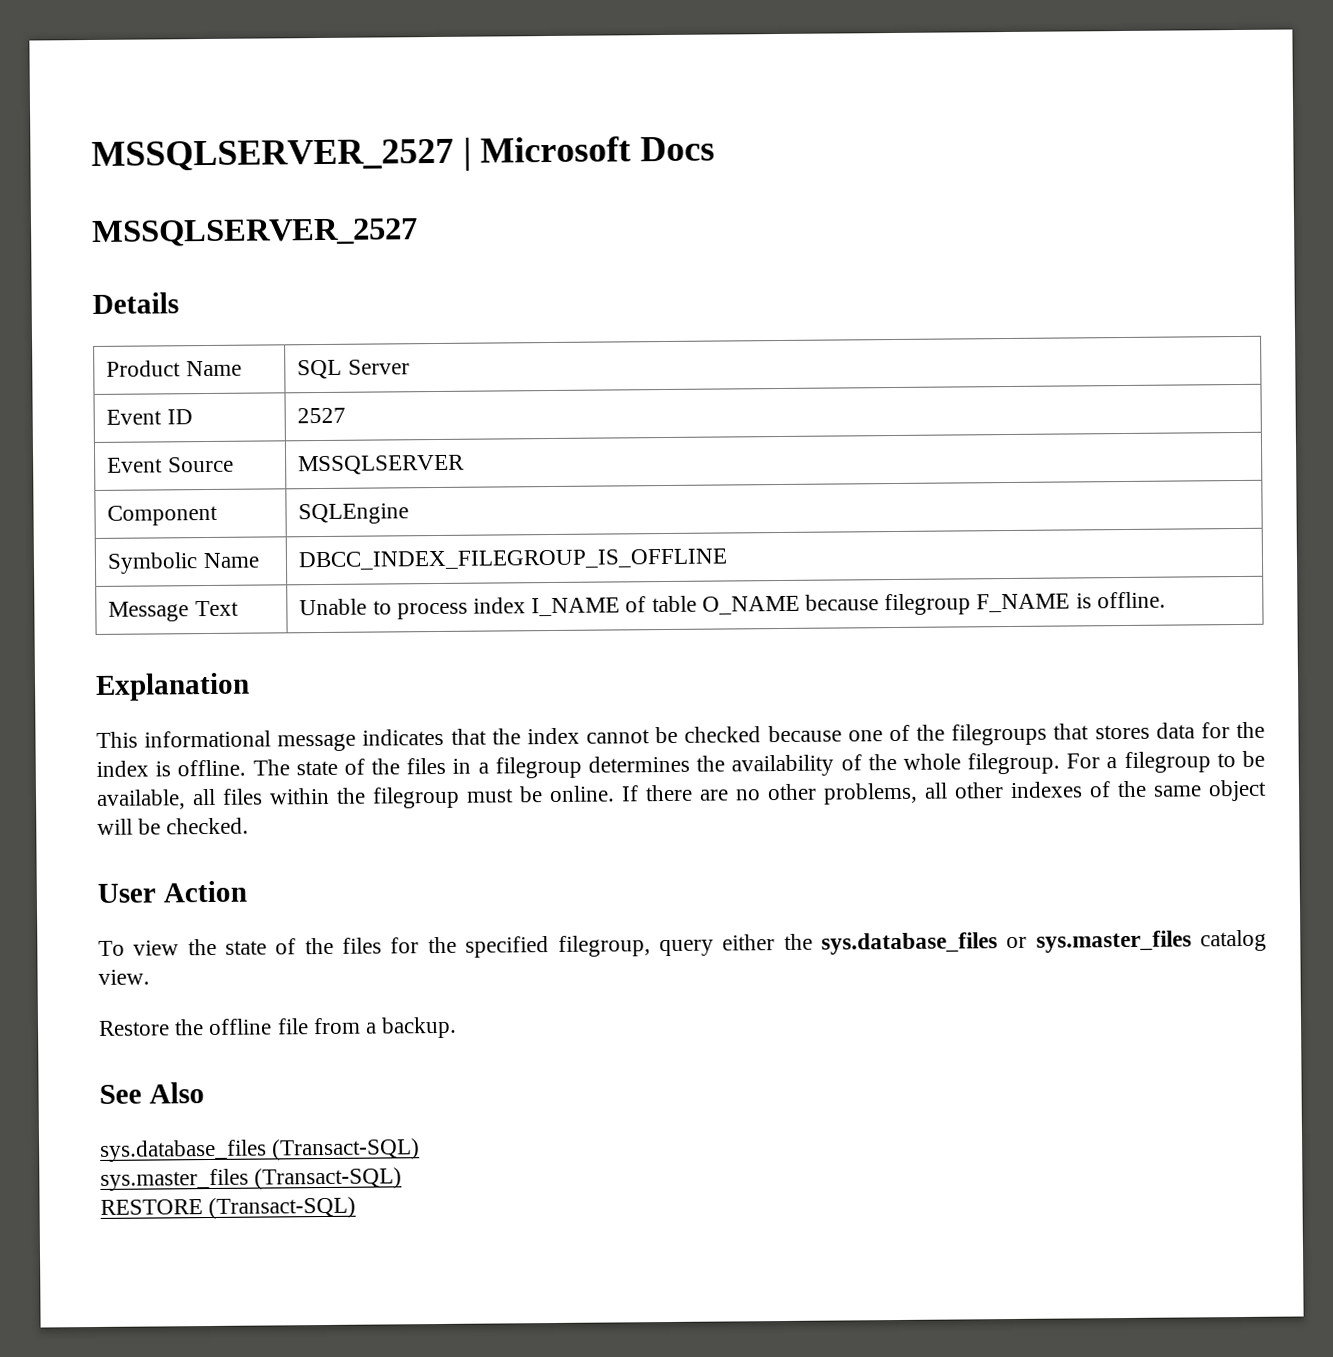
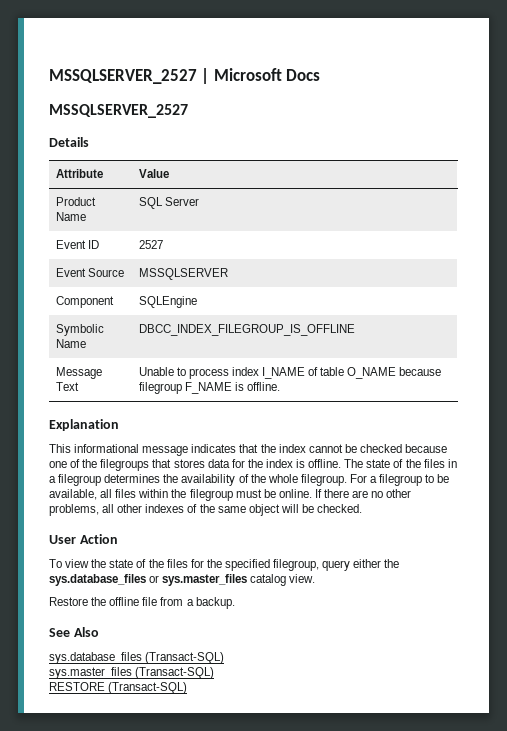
(179, 303) none -> [55,169,103,178] [138,169,169,178] // Attribute | Value

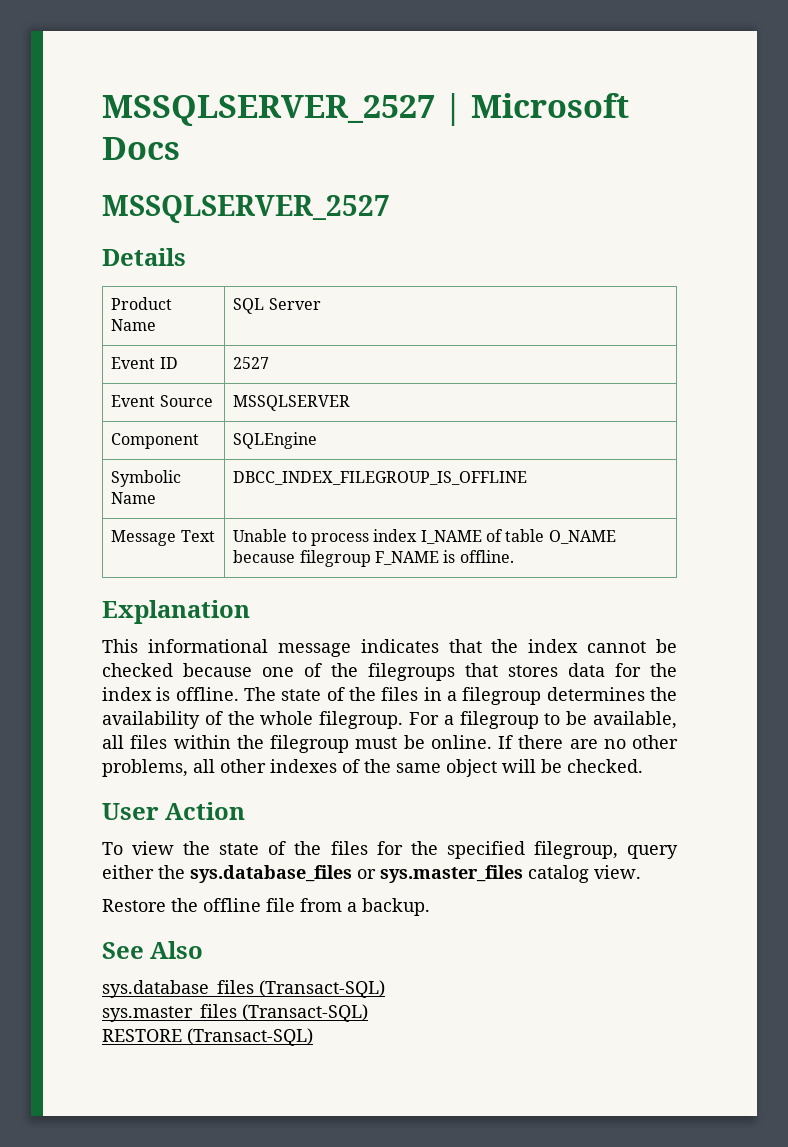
[55,169,103,178] [138,169,169,178] // Attribute | Value -> (186, 257) none

